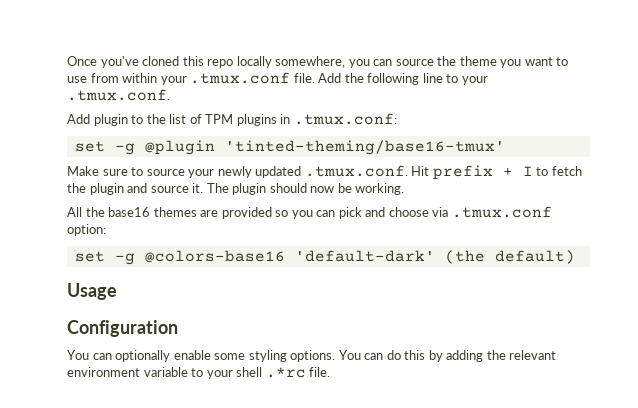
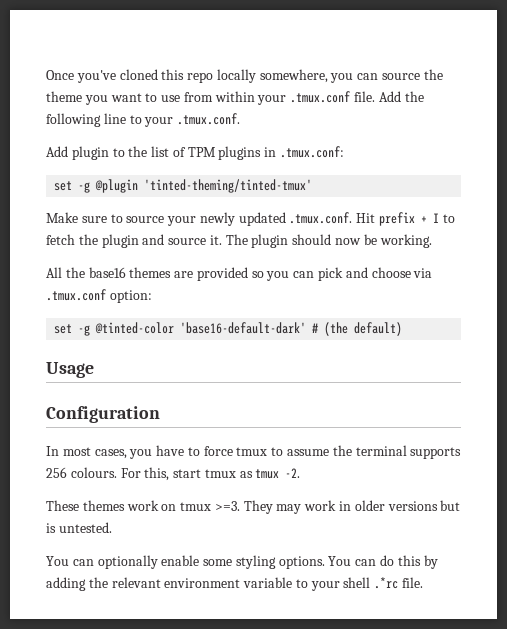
[224,140,505,155] 'tinted-theming/base16-tmux' -> [144,179,313,193] 'tinted-theming/tinted-tmux'
[144,250,435,263] @colors-base16 'default-dark' -> [95,322,319,334] @tinted-color 'base16-default-dark' #
(178, 328) none -> [46,445,462,459] [46,467,301,481] [46,500,461,514] [46,522,112,533] // In most cases, you have to force tmux to assume the terminal supports 256 colours. For this, start tmux as tmux -2. // These themes work on tmux >=3. They may work in older versions but is untested.

